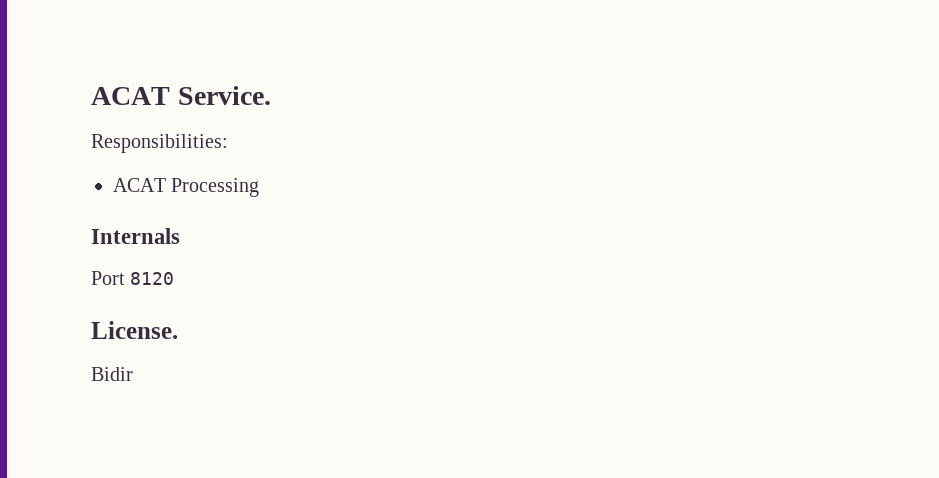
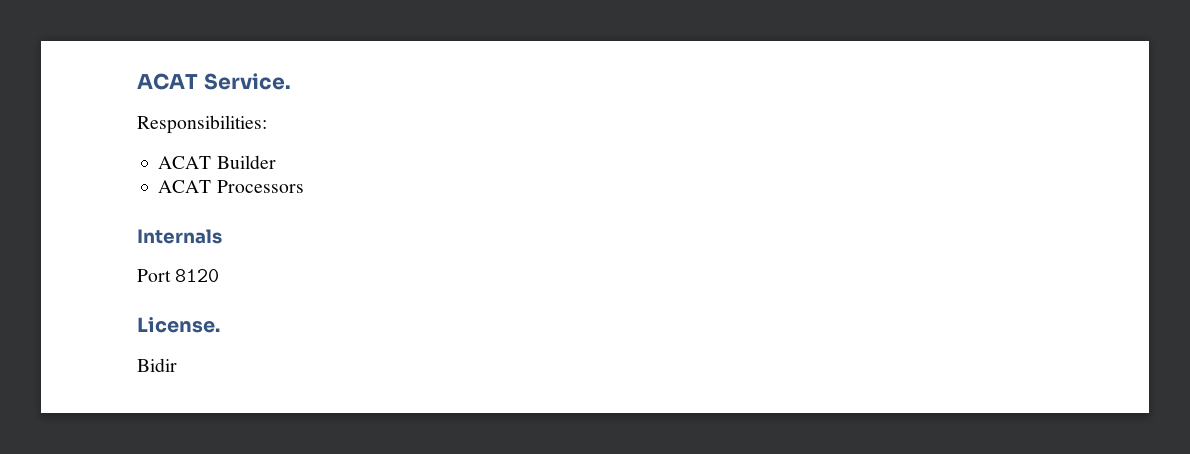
[171,178,260,197] Processing -> [216,155,276,169] [158,180,304,193] Builder // ACAT Processors

